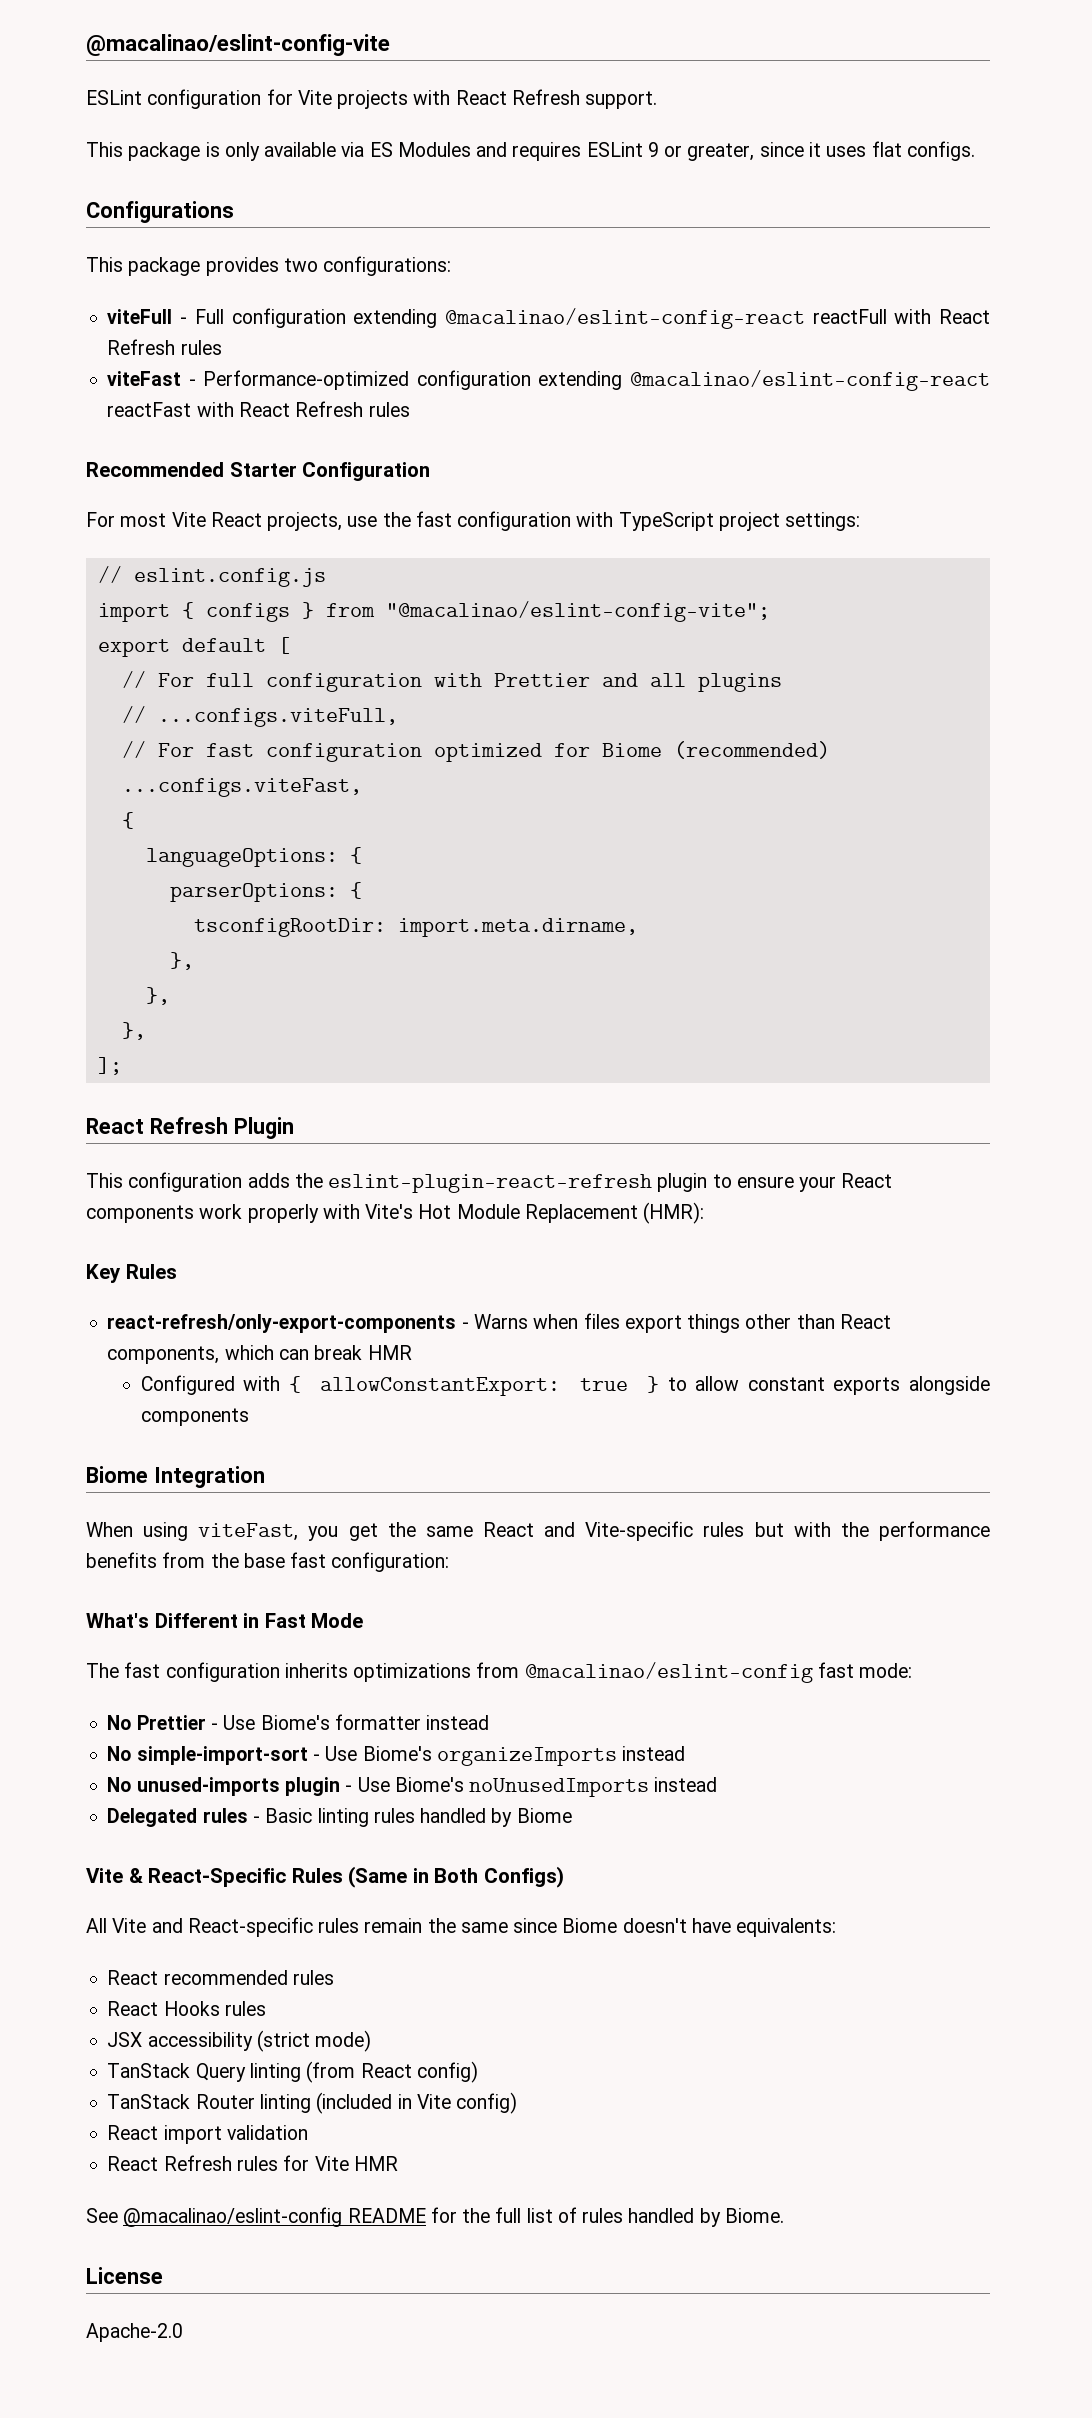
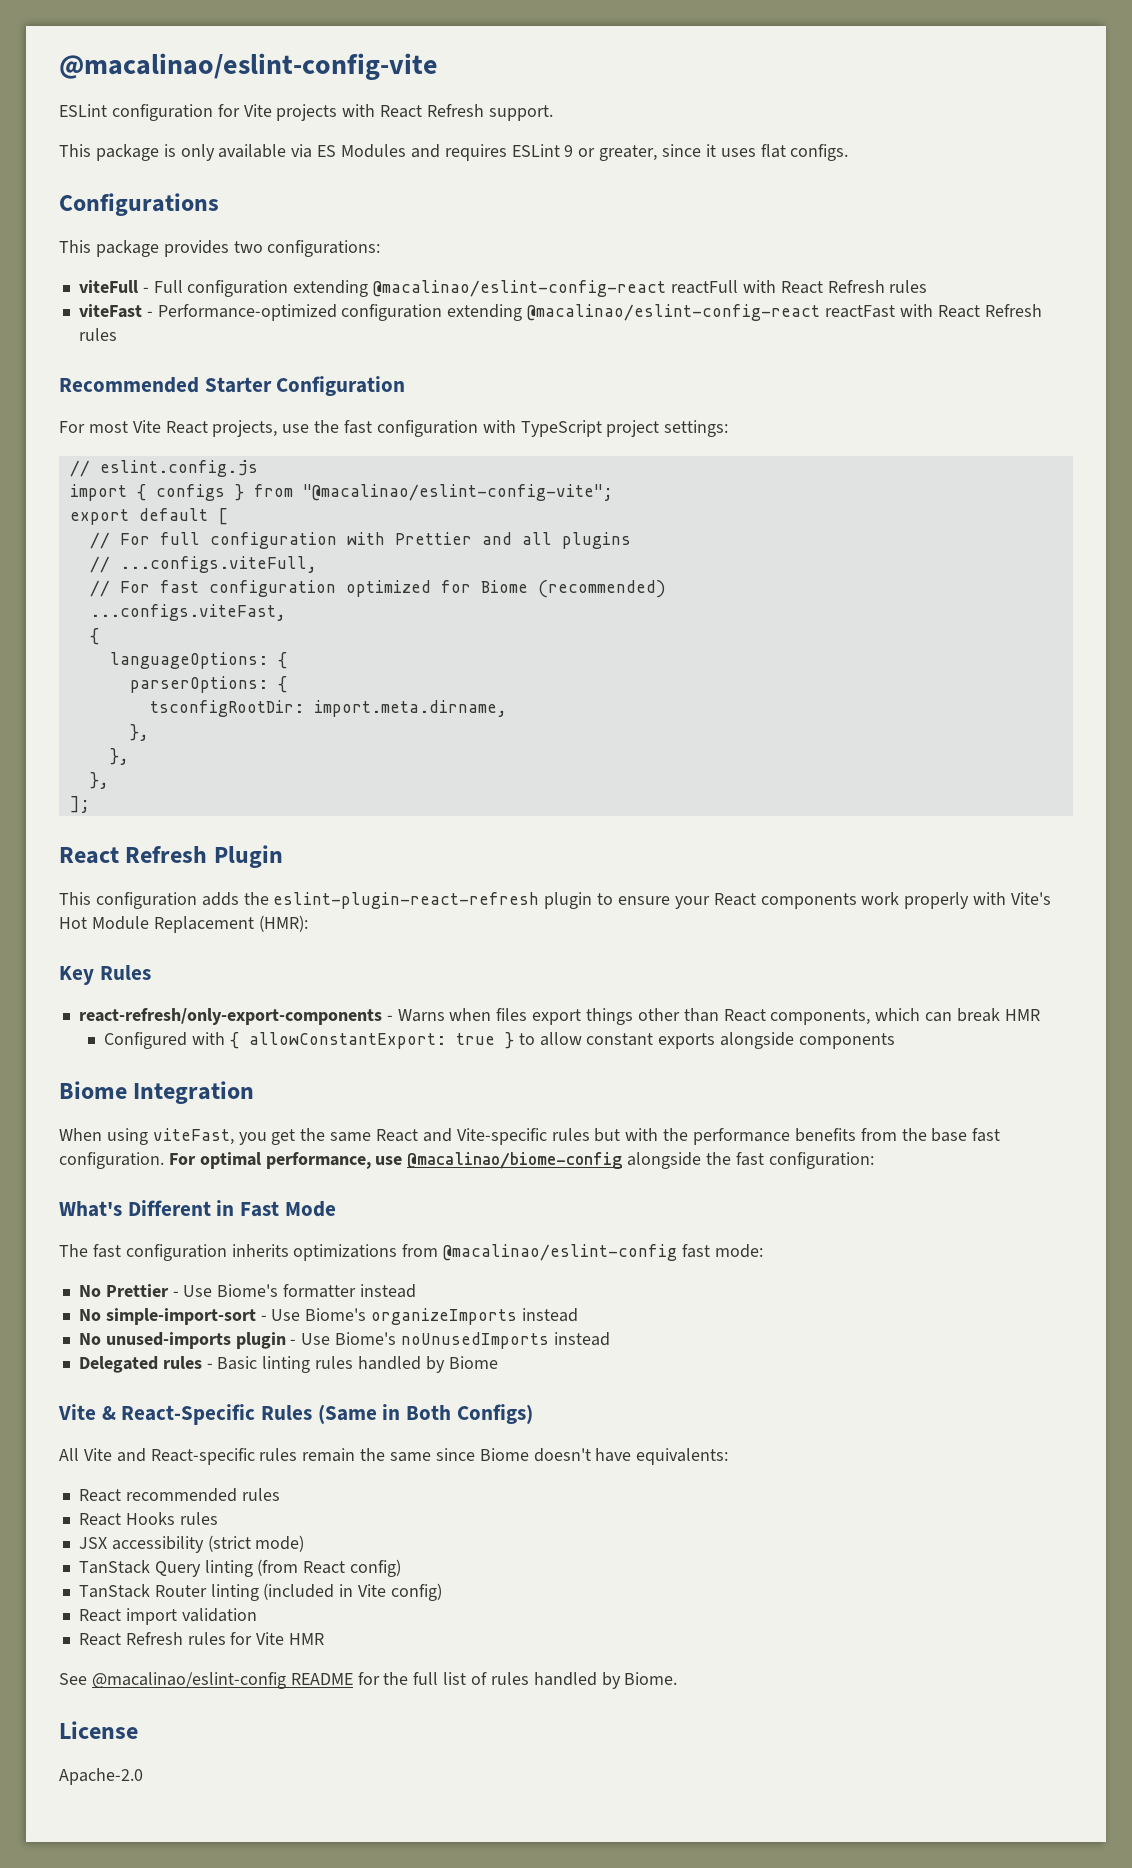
(327, 1560) none -> [59,1152,764,1169] configuration. For optimal performance, use @macalinao/biome-config alongside the fast

